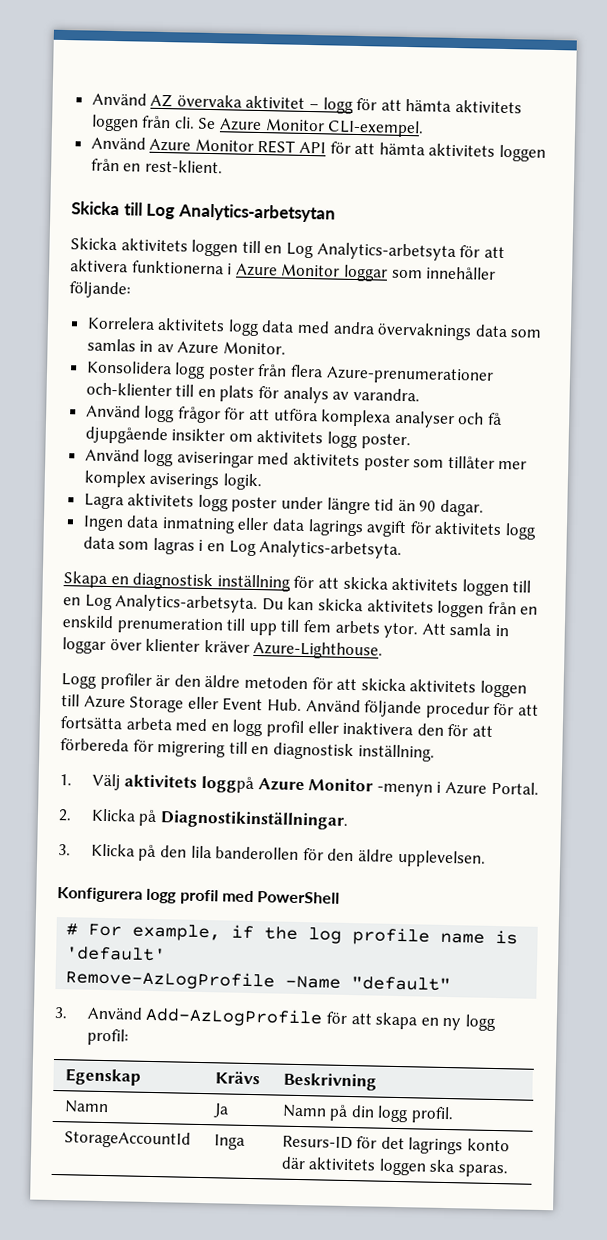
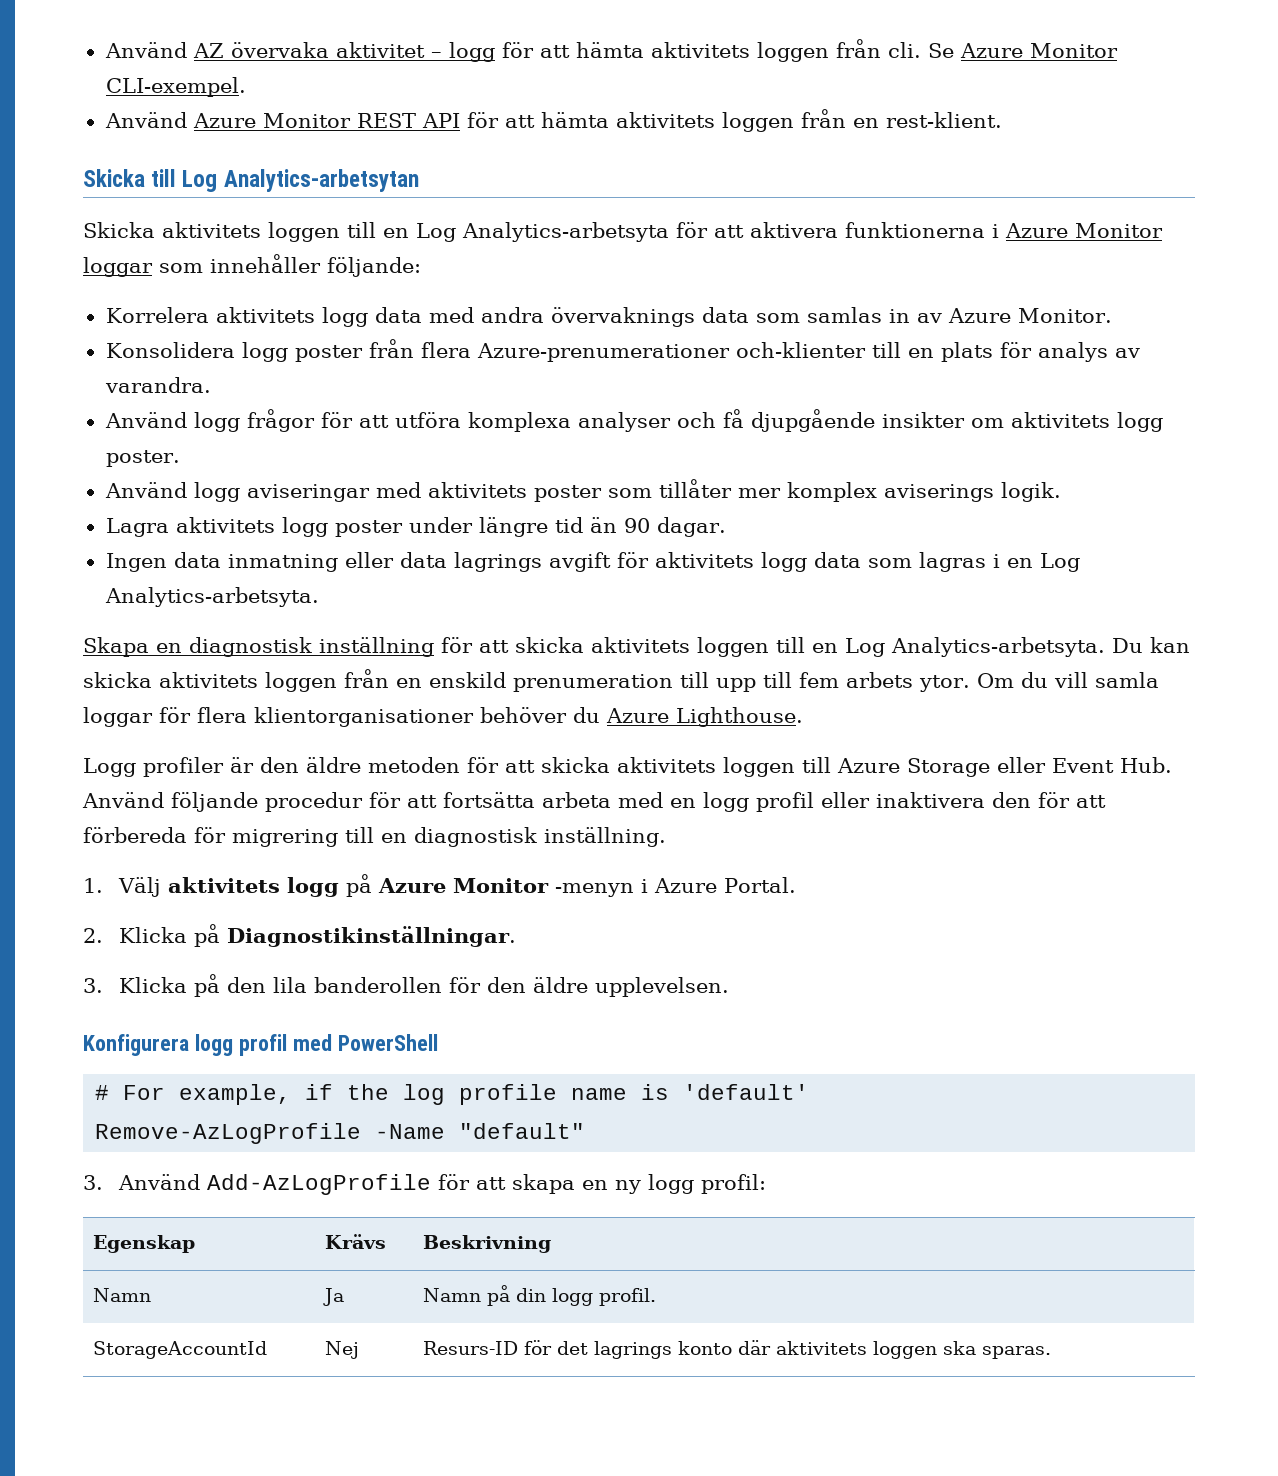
[421,622,509,637] [62,637,384,660] Att samla in loggar över klienter kräver Azure-Lighthouse. -> [976,672,1159,688] [83,707,803,727] Om du vill samla loggar för flera klientorganisationer behöver du Azure Lighthouse.
[200,775,254,794] loggpå -> [286,874,372,897] logg på
[213,1134,245,1150] Inga -> [324,1341,359,1359] Nej

